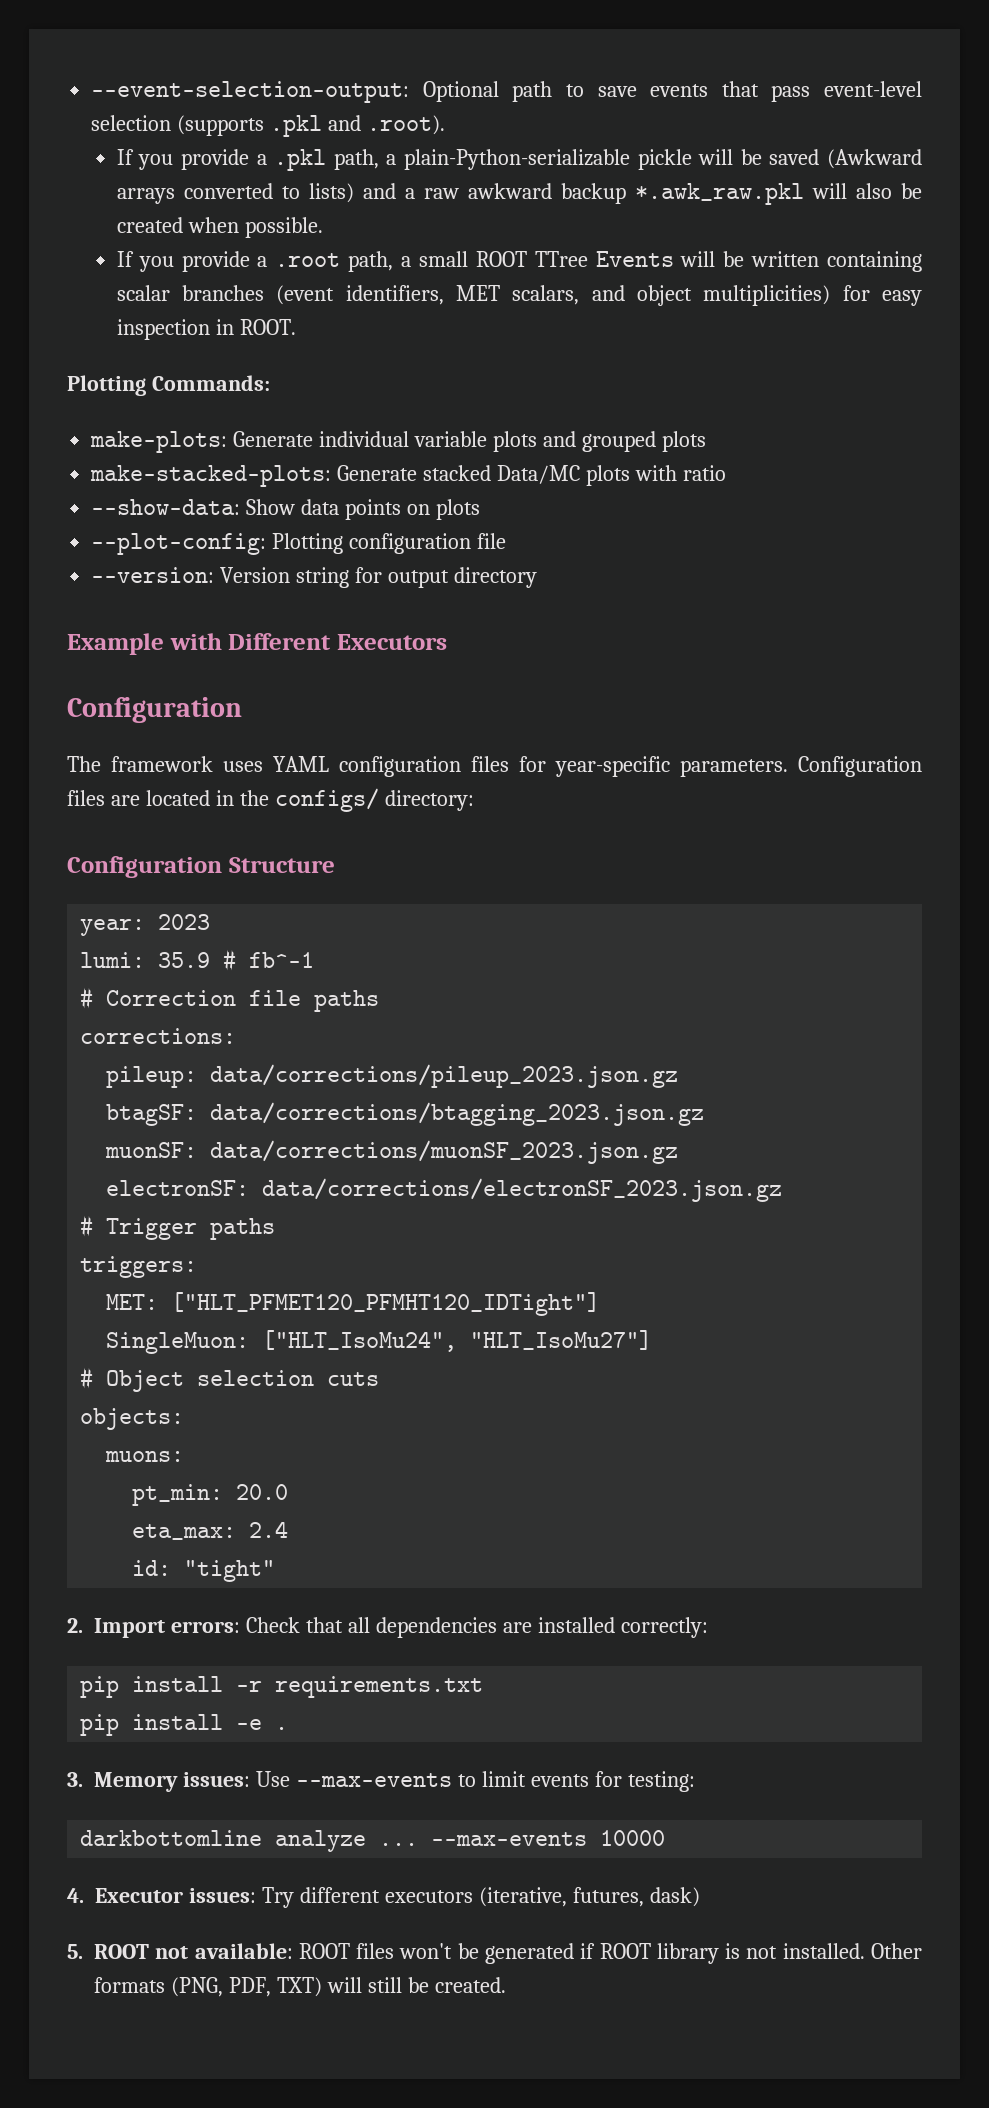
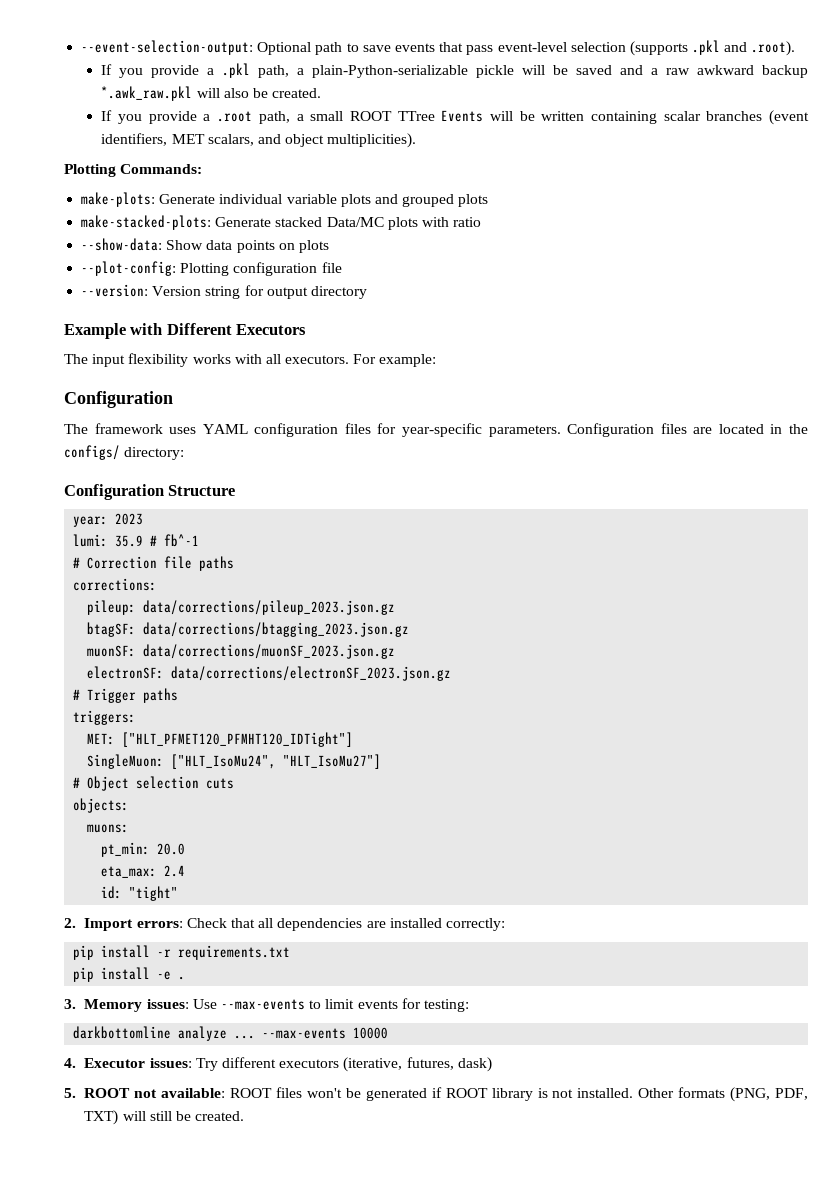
[827,149,923,169] [116,183,354,204] (Awkward arrays converted to lists) -> (613, 70) none
[116,217,323,238] created when possible. -> [272,88,322,98] created.
[703,285,922,306] [116,319,296,340] multiplicities) for easy inspection in ROOT. -> [327,133,417,148] multiplicities).
(447, 642) none -> [64,353,437,367] // The input flexibility works with all executors. For example:

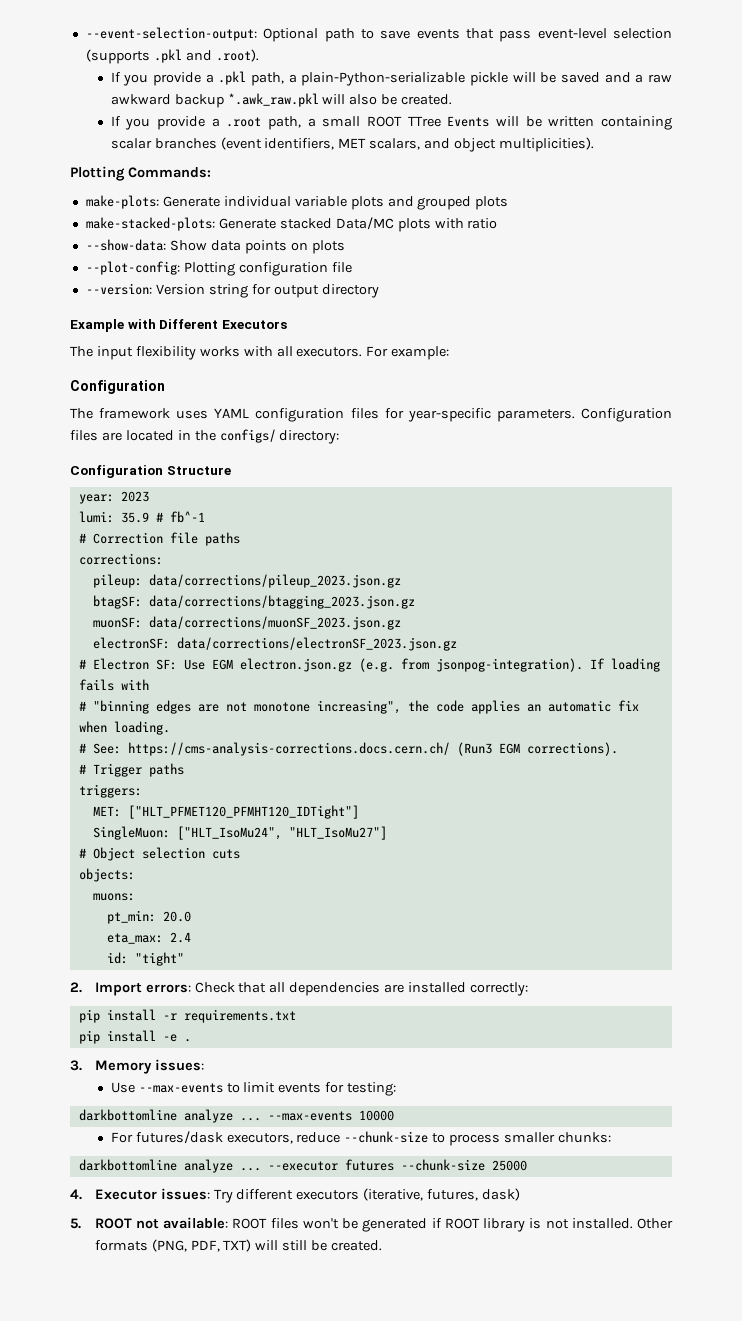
(452, 673) none -> [78,658,660,672] [78,679,149,691] [78,700,639,714] [78,721,170,735] [78,742,618,756] // # Electron SF: Use EGM electron.json.gz (e.g. from jsonpog-integration). If loading fails with // # "binning edges are not monotone increasing", the code applies an automatic fix when loading. // # See: https://cms-analysis-corrections.docs.cern.ch/ (Run3 EGM corrections).
(189, 1004) none -> (204, 1065) //
(389, 1033) none -> [110,1131,611,1146] [78,1159,527,1173] // For futures/dask executors, reduce --chunk-size to process smaller chunks: // darkbottomline analyze ... --executor futures --chunk-size 25000

